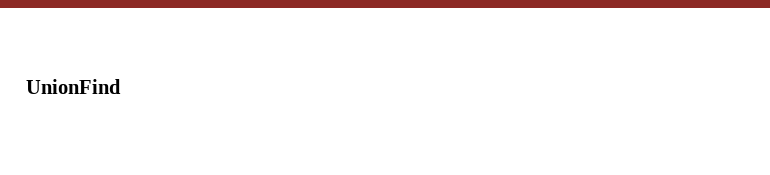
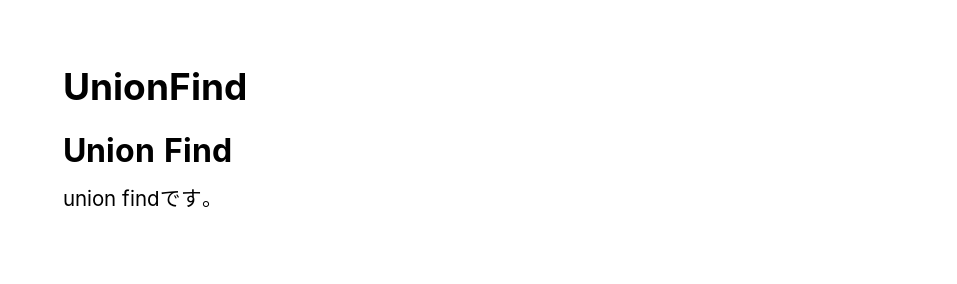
(121, 86) none -> [63,137,232,162] [63,189,223,208] // Union Find // union findです。

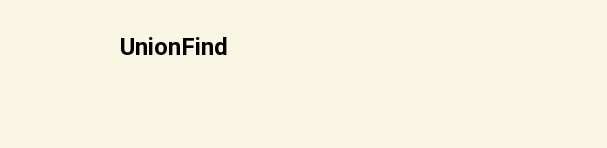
[63,137,232,162] [63,189,223,208] // Union Find // union findです。 -> (228, 46) none

